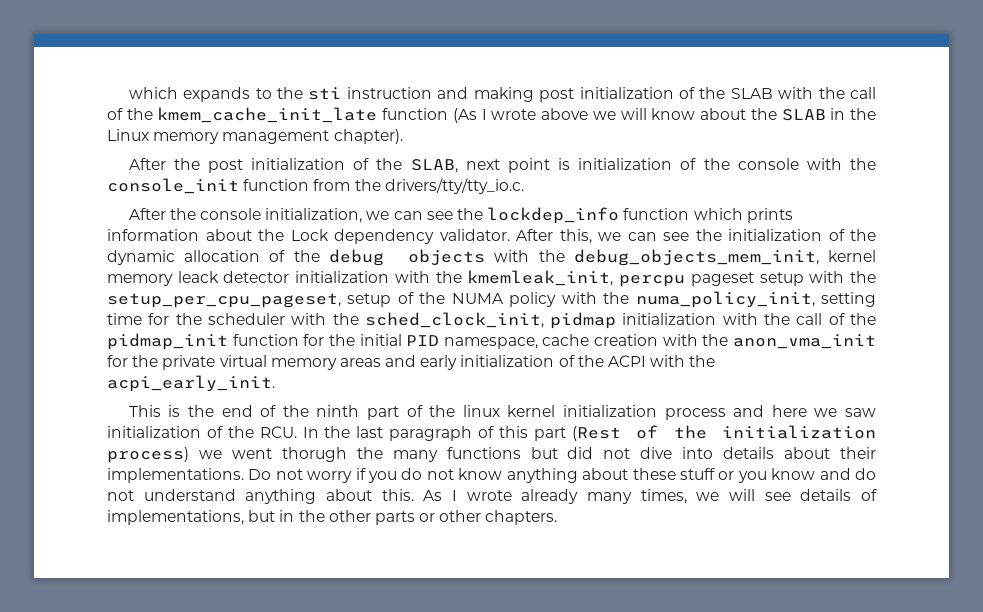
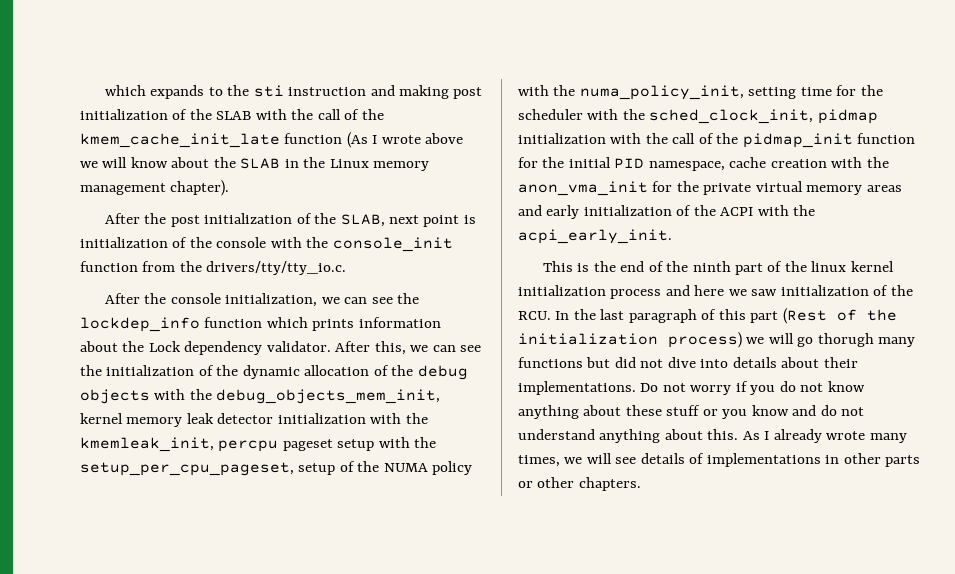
[177,271,219,283] leack -> [186,413,214,424] leak
[231,447,383,462] went thorugh the -> [768,333,874,347] will go thorugh
[466,489,579,504] wrote already -> [773,429,866,443] already wrote
[107,510,325,525] implementations, but in the -> [706,453,840,467] implementations in

